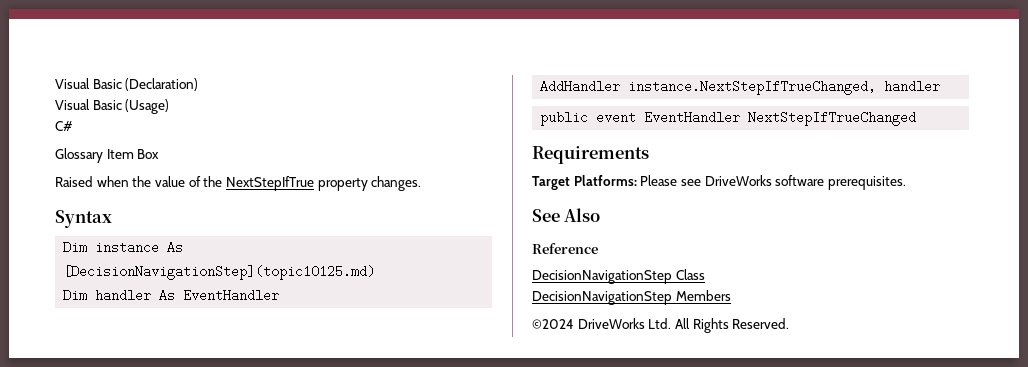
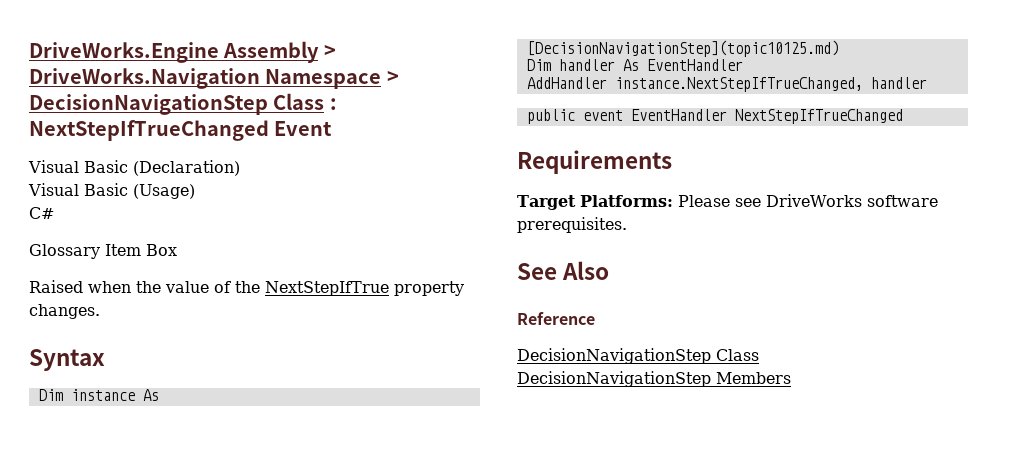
(55, 83) none -> [29,41,336,63] [29,68,399,89] [29,93,337,115] [29,120,333,141] DriveWorks.Engine Assembly > DriveWorks.Navigation Namespace > DecisionNavigationStep Class : NextStepIfTrueChanged Event //
[532,318,790,333] // ©2024 DriveWorks Ltd. All Rights Reserved. -> (791, 378) none

